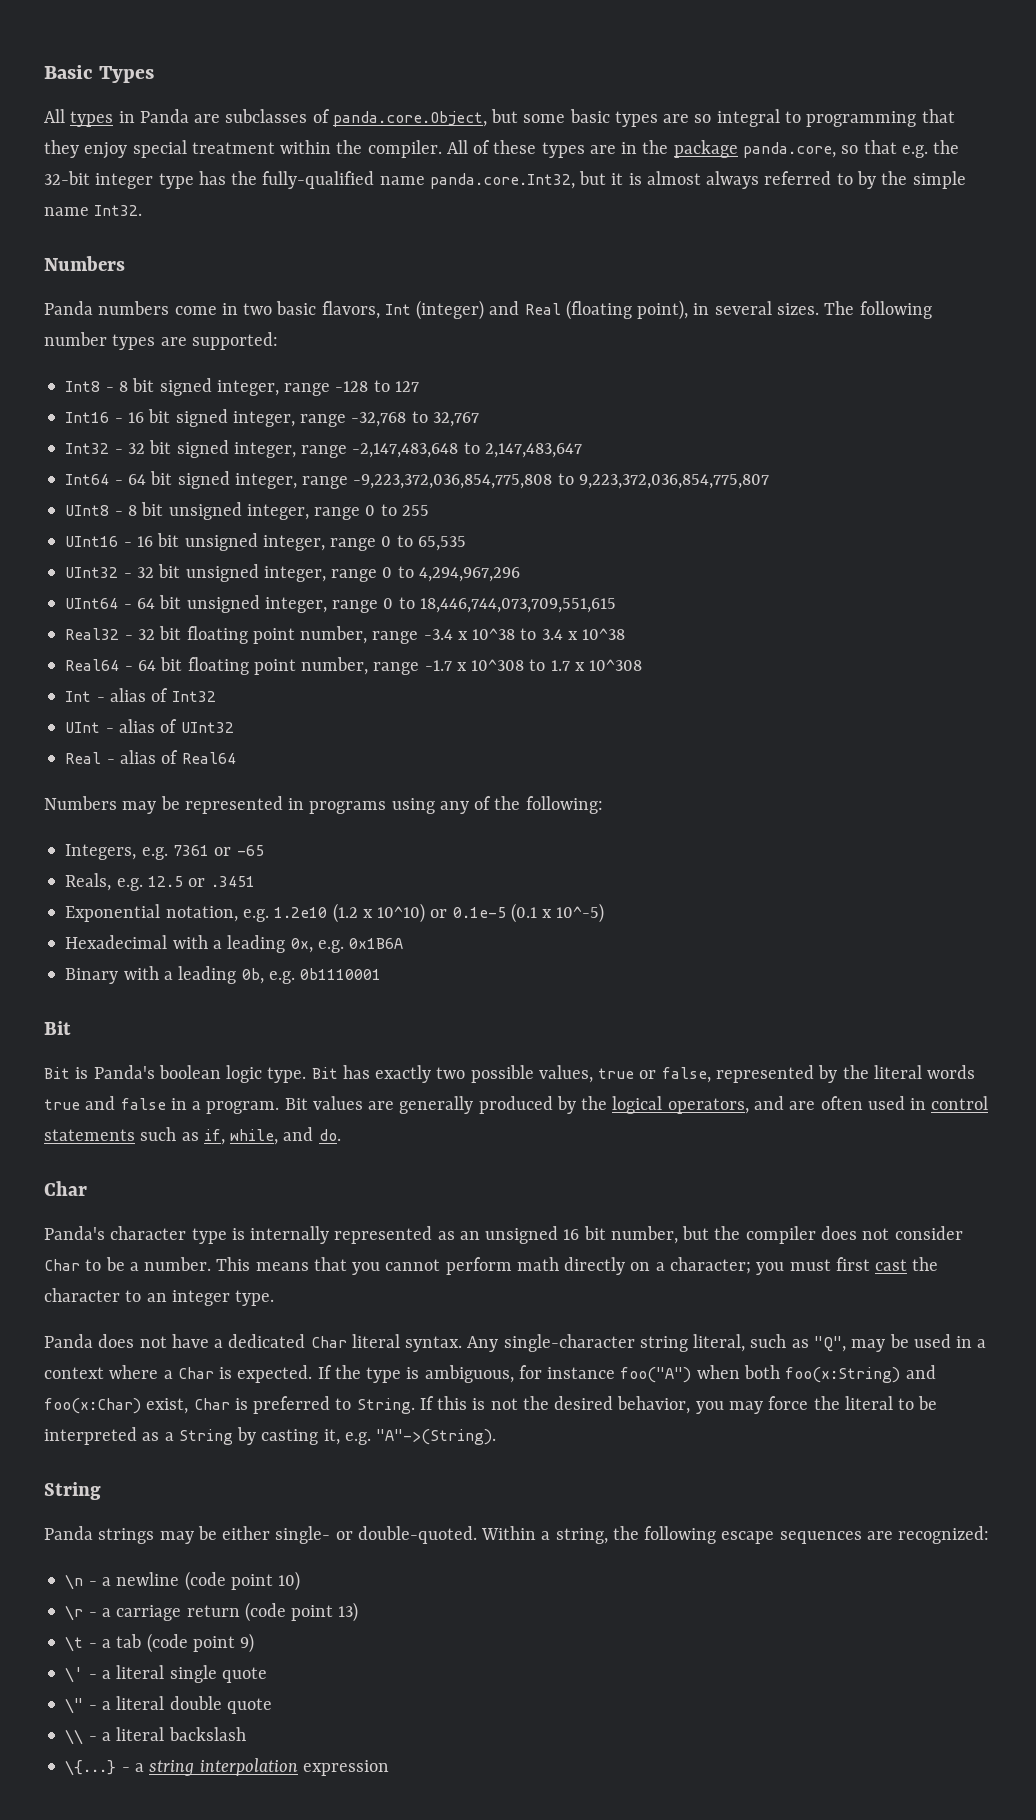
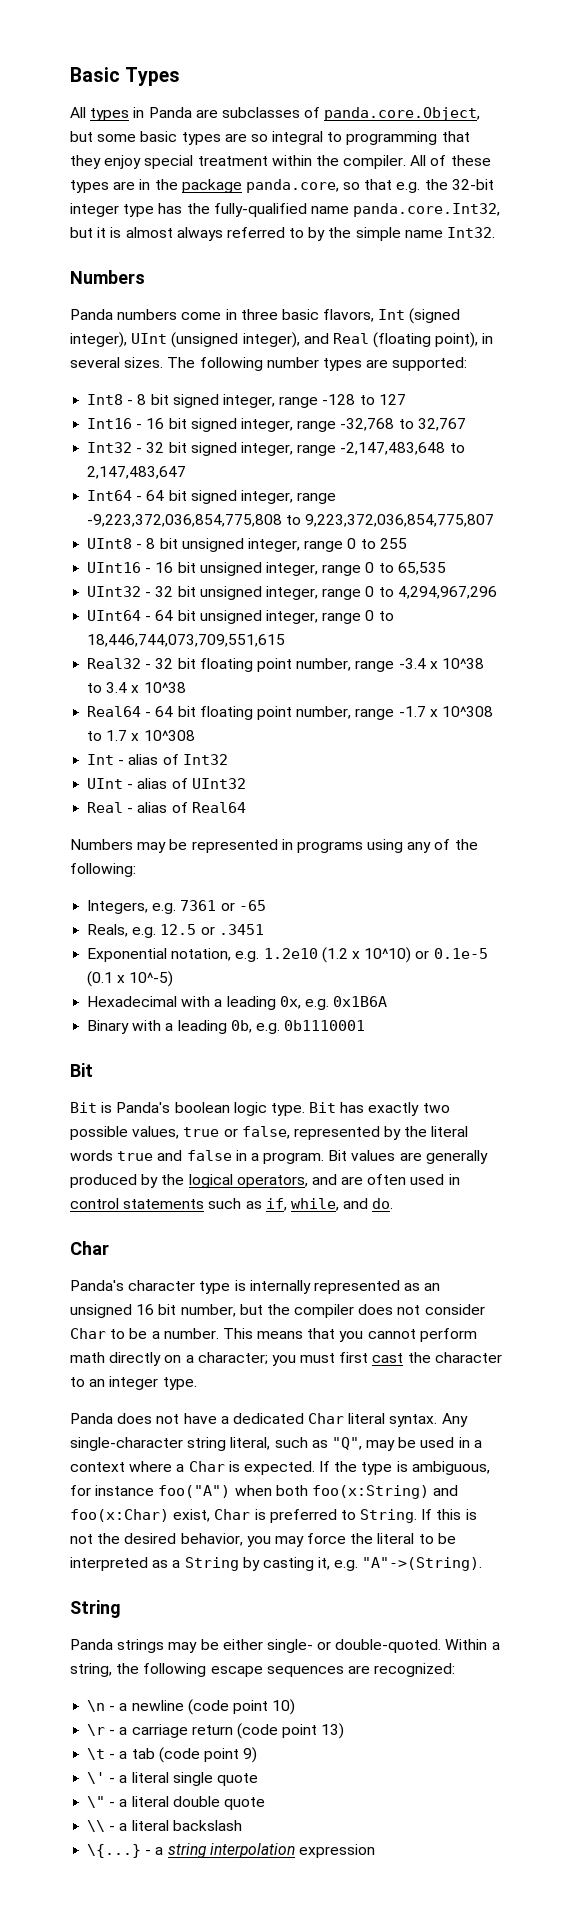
[243,303,273,315] two -> [240,309,278,320] three
[416,300,485,320] (integer) -> [409,308,461,324] [70,332,300,348] (signed integer), UInt (unsigned integer),

